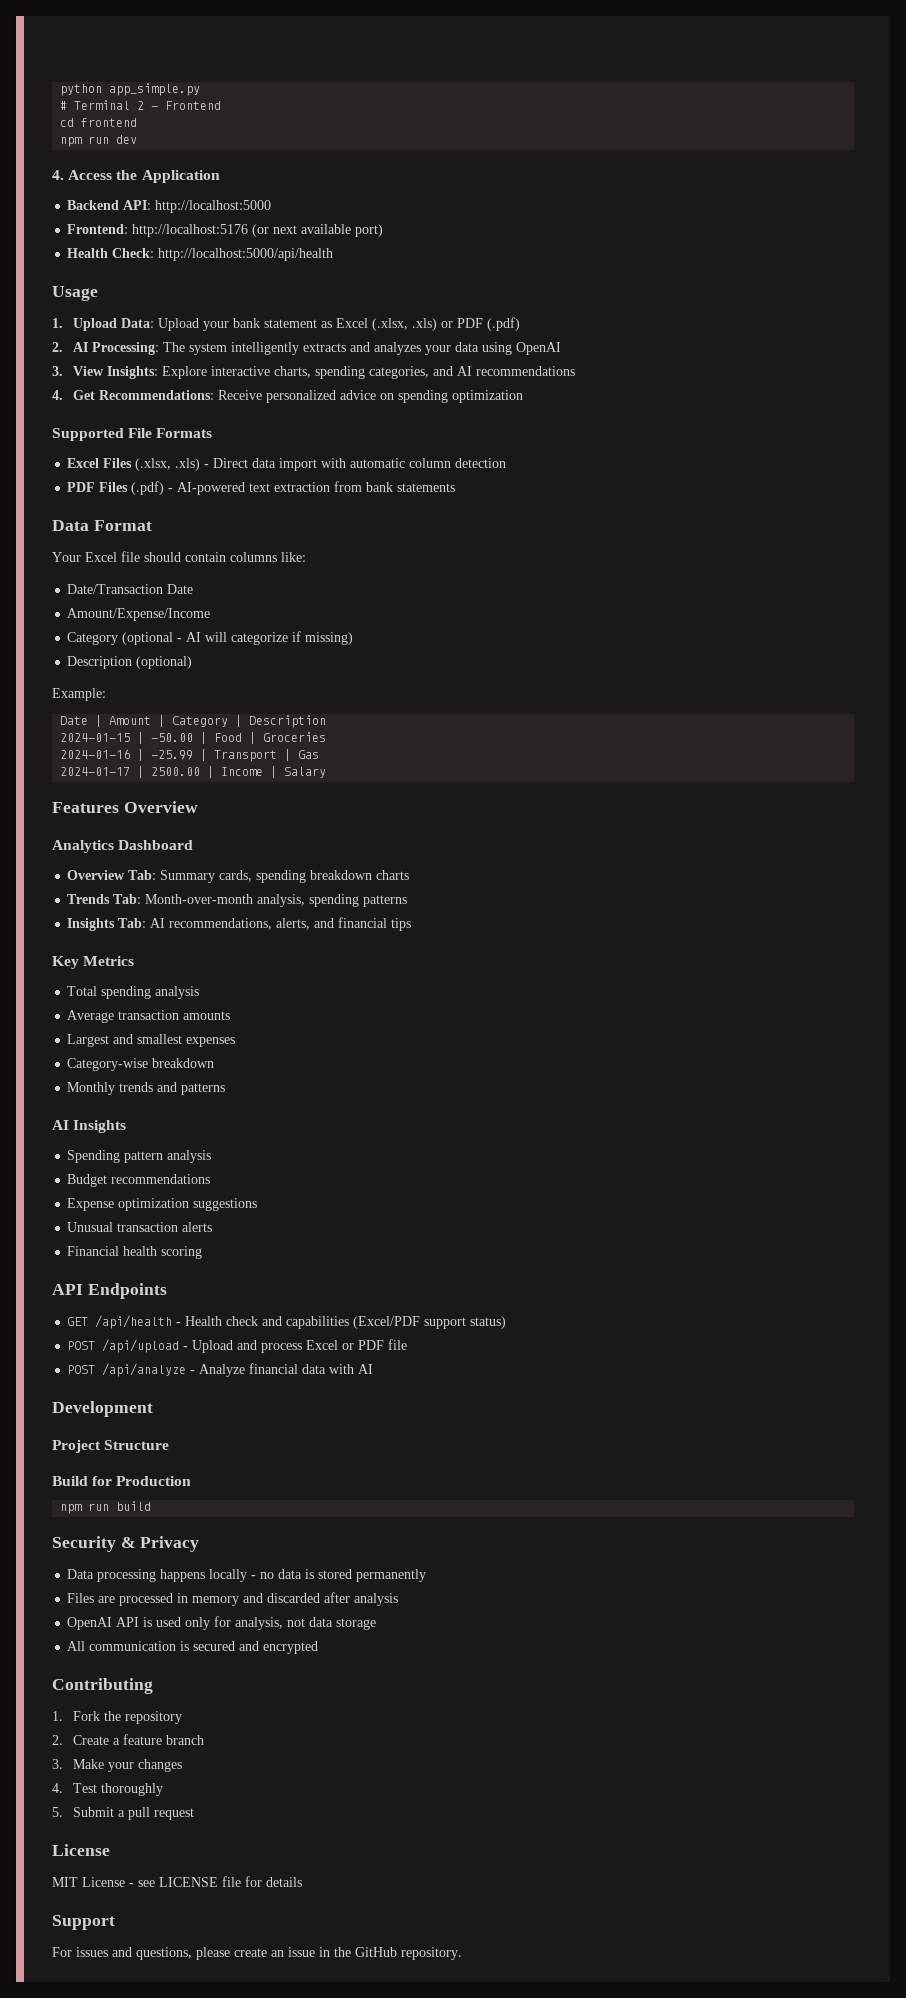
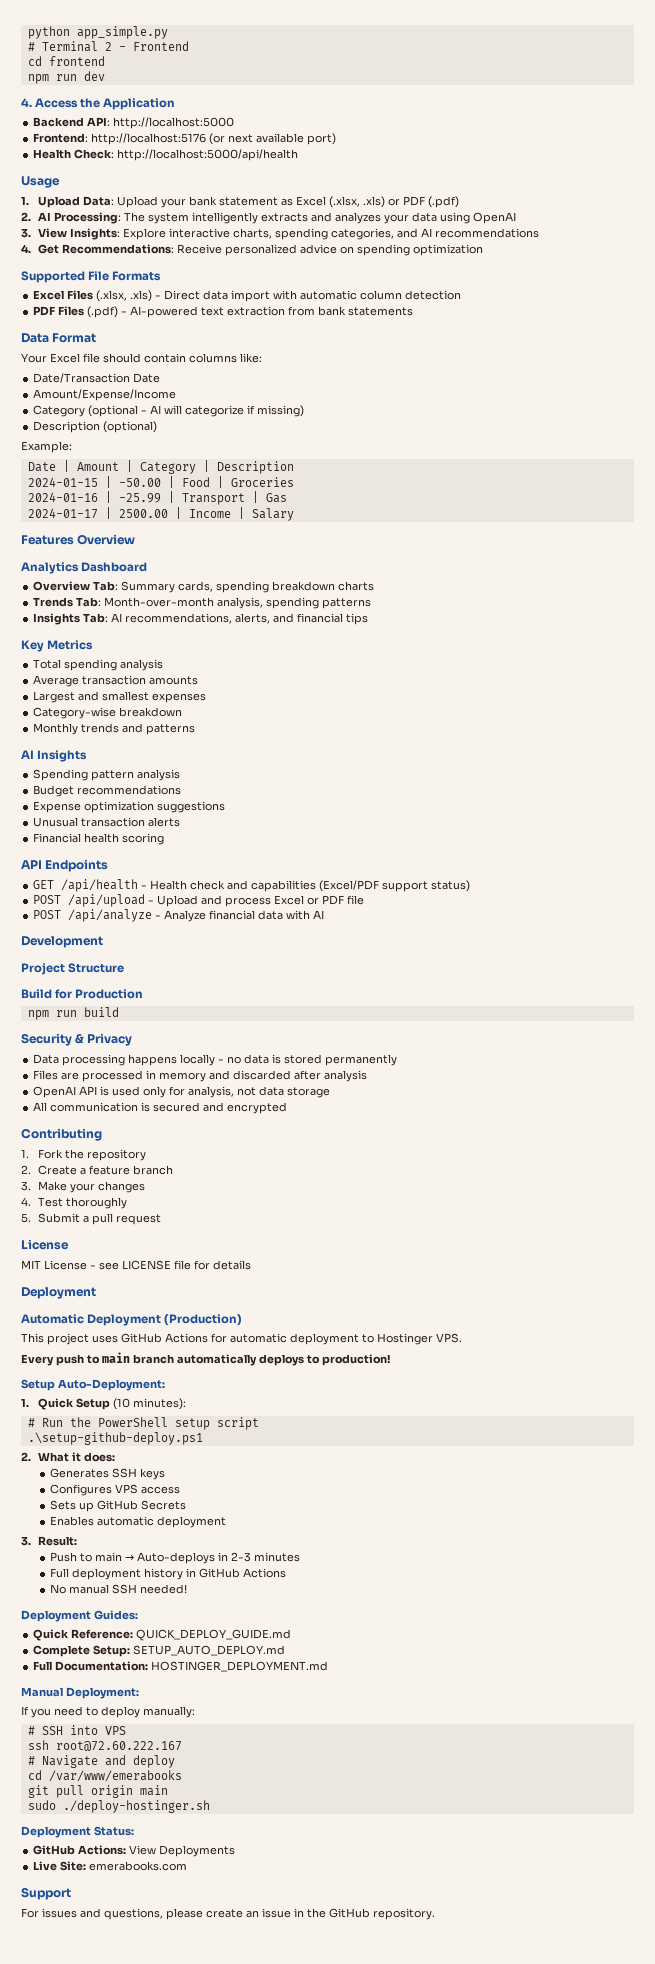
(302, 1882) none -> [21,1287,96,1299] [21,1314,243,1326] [21,1333,462,1345] [21,1352,390,1366] [21,1379,165,1391] [21,1398,186,1410] [27,1417,259,1430] [27,1432,203,1445] [21,1452,115,1462] [49,1468,165,1480] [49,1484,180,1496] [49,1500,186,1512] [49,1516,226,1528] [21,1536,77,1546] [49,1552,300,1564] [49,1568,286,1580] [49,1584,187,1594] [21,1610,138,1622] [33,1629,292,1641] [33,1645,286,1657] [33,1661,329,1672] [21,1687,139,1699] [21,1706,195,1718] [27,1725,126,1735] [27,1740,182,1751] [27,1755,175,1768] [27,1770,182,1782] [27,1785,168,1798] [27,1800,210,1813] [21,1826,134,1838] [33,1845,236,1857] [33,1861,188,1871] // Deployment // Automatic Deployment (Production) // This project uses GitHub Actions for automatic deployment to Hostinger VPS. // Every push to main branch automatically deploys to production! // Setup Auto-Deployment: // 1. Quick Setup (10 minutes): // # Run the PowerShell setup script // .\setup-github-deploy.ps1 // 2. What it does: // Generates SSH keys // Configures VPS access // Sets up GitHub Secrets // Enables automatic deployment // 3. Result: // Push to main → Auto-deploys in 2-3 minutes // Full deployment history in GitHub Actions // No manual SSH needed! // Deployment Guides: // Quick Reference: QUICK_DEPLOY_GUIDE.md // Complete Setup: SETUP_AUTO_DEPLOY.md // Full Documentation: HOSTINGER_DEPLOYMENT.md // Manual Deployment: // If you need to deploy manually: // # SSH into VPS // ssh root@72.60.222.167 // # Navigate and deploy // cd /var/www/emerabooks // git pull origin main // sudo ./deploy-hostinger.sh // Deployment Status: // GitHub Actions: View Deployments // Live Site: emerabooks.com

